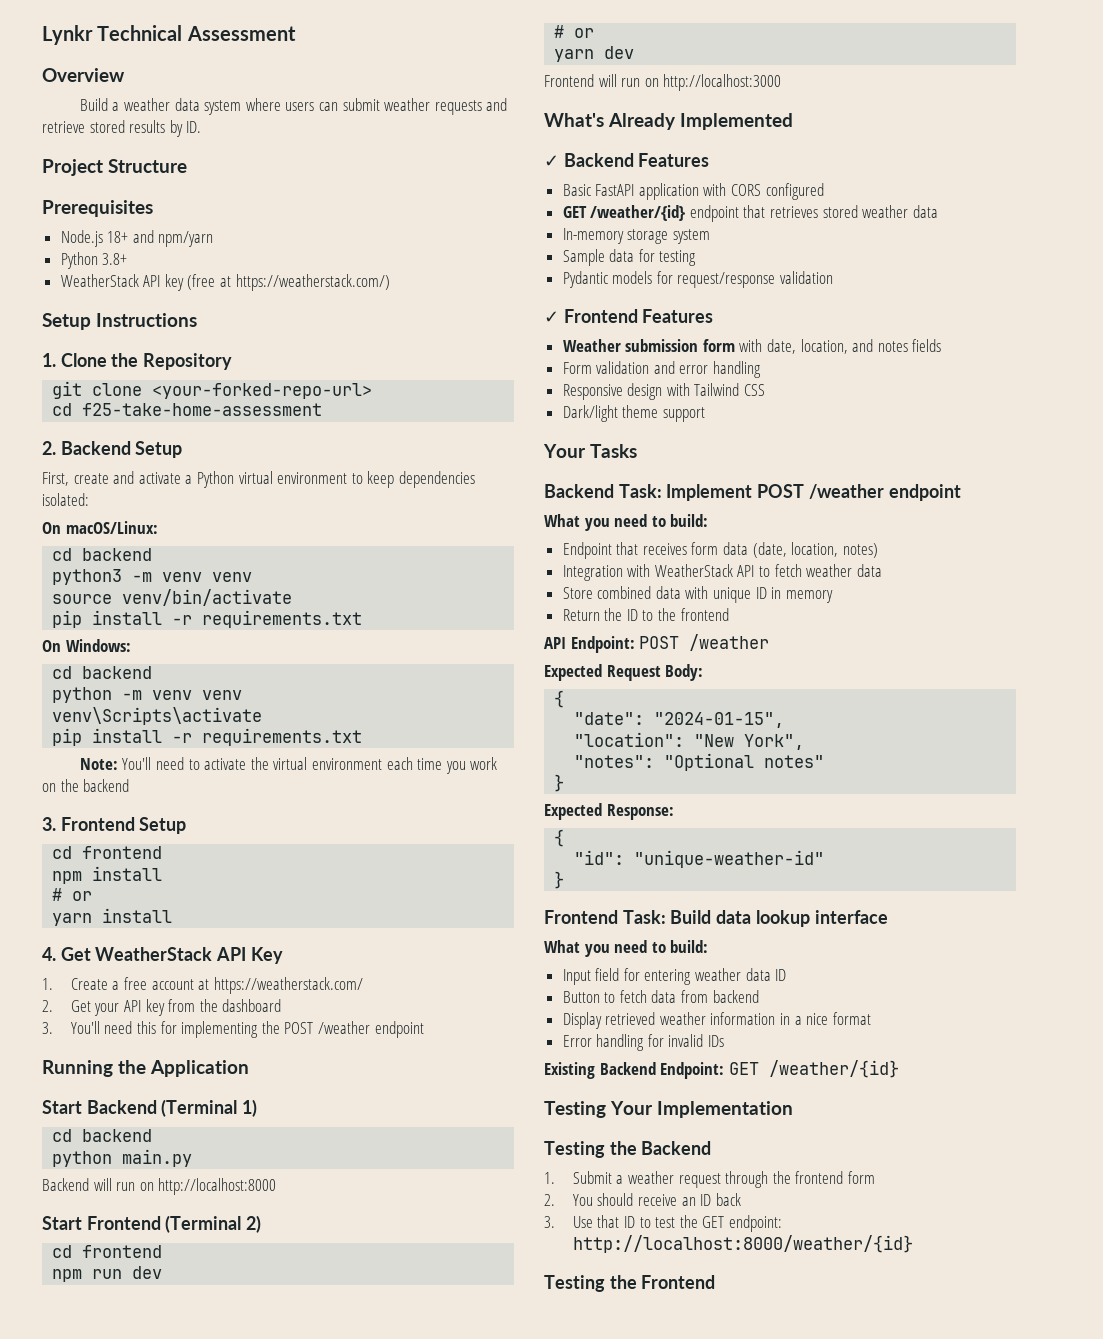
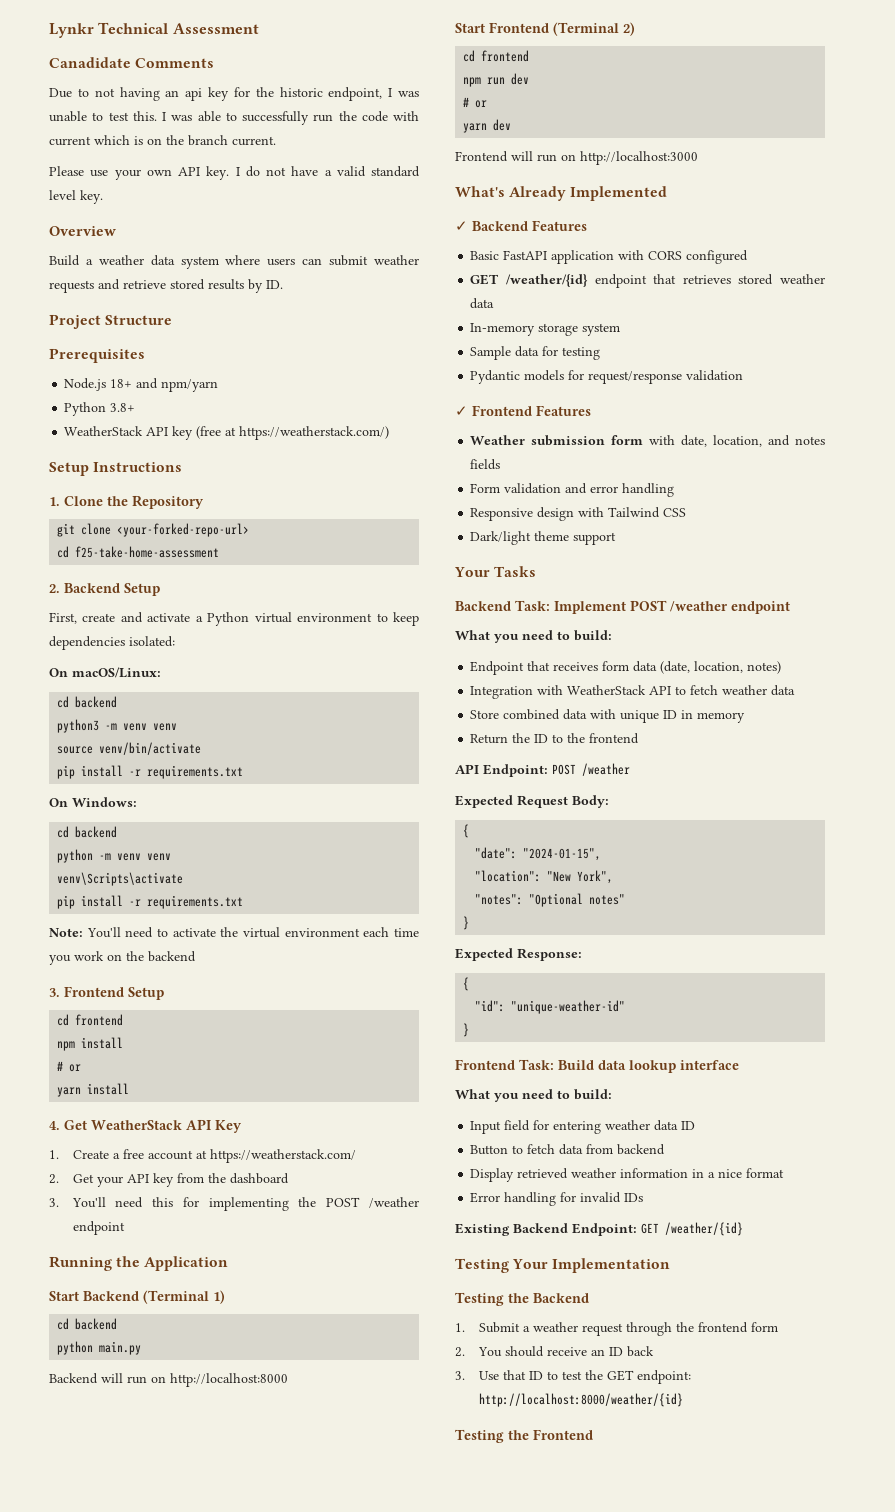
(296, 33) none -> [49,57,215,68] [49,87,419,101] [49,111,419,125] [49,135,276,146] [49,166,420,180] [49,190,103,204] // Canadidate Comments // Due to not having an api key for the historic endpoint, I was unable to test this. I was able to successfully run the code with current which is on the branch current. // Please use your own API key. I do not have a valid standard level key.

